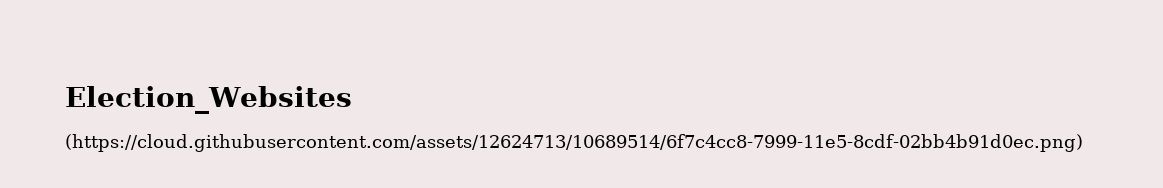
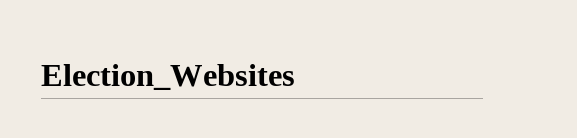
[65,134,1083,152] // (https://cloud.githubusercontent.com/assets/12624713/10689514/6f7c4cc8-7999-11e5-8cdf-02bb4b91d0ec.png) -> (295, 77) none

